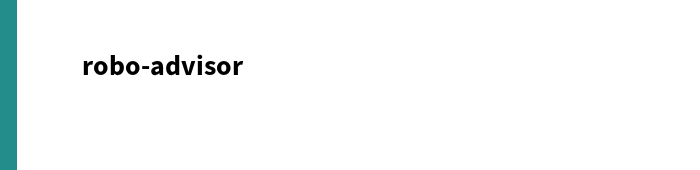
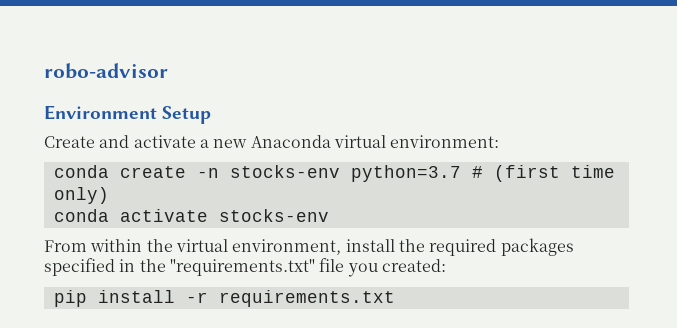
(244, 65) none -> [44,105,212,124] [44,135,500,148] [53,165,615,182] [53,187,109,204] [53,209,329,222] [44,238,574,256] [44,258,446,277] [53,290,395,307] // Environment Setup // Create and activate a new Anaconda virtual environment: // conda create -n stocks-env python=3.7 # (first time only) // conda activate stocks-env // From within the virtual environment, install the required packages specified in the "requirements.txt" file you created: // pip install -r requirements.txt

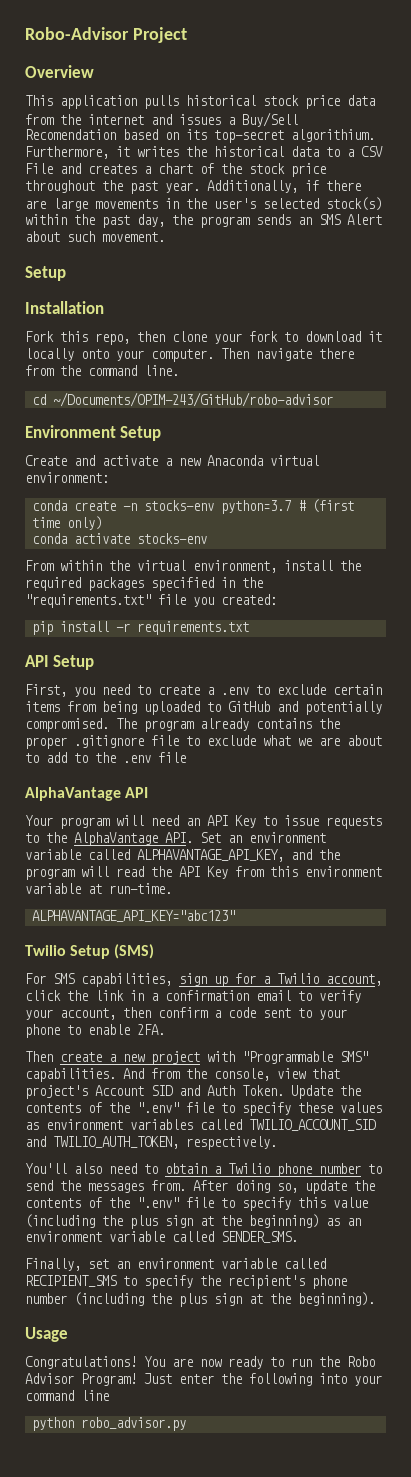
[44,63,168,79] robo-advisor -> [25,27,187,43] [25,65,94,78] [25,95,375,109] [25,112,298,127] [25,129,375,143] [25,146,383,159] [25,163,326,177] [25,180,361,194] [25,197,382,211] [25,214,382,228] [25,231,165,242] [25,266,66,281] [25,301,104,314] [25,331,382,345] [25,348,354,362] [25,365,179,376] [31,392,333,407] Robo-Advisor Project // Overview // This application pulls historical stock price data from the internet and issues a Buy/Sell Recomendation based on its top-secret algorithium. Furthermore, it writes the historical data to a CSV File and creates a chart of the stock price throughout the past year. Additionally, if there are large movements in the user's selected stock(s) within the past day, the program sends an SMS Alert about such movement. // Setup // Installation // Fork this repo, then clone your fork to download it locally onto your computer. Then navigate there from the command line. // cd ~/Documents/OPIM-243/GitHub/robo-advisor
(395, 298) none -> [25,655,95,670] [25,684,382,697] [25,701,382,715] [25,718,340,732] [25,735,382,749] [25,752,186,763] [25,787,149,801] [25,815,382,829] [25,832,326,846] [25,849,340,862] [25,866,382,880] [25,883,172,894] [31,910,235,922] [25,944,155,959] [25,973,382,987] [25,990,361,1003] [25,1007,347,1020] [25,1024,165,1038] [25,1051,368,1065] [25,1068,340,1082] [25,1085,361,1099] [25,1102,382,1116] [25,1119,376,1131] [25,1136,277,1150] [25,1163,382,1177] [25,1180,375,1194] [25,1197,368,1211] [25,1214,361,1229] [25,1231,298,1243] [25,1258,326,1271] [25,1275,347,1289] [25,1292,375,1307] [25,1327,68,1342] [25,1356,375,1369] [25,1373,382,1386] [25,1390,109,1401] [31,1417,186,1431] // API Setup // First, you need to create a .env to exclude certain items from being uploaded to GitHub and potentially compromised. The program already contains the proper .gitignore file to exclude what we are about to add to the .env file // AlphaVantage API // Your program will need an API Key to issue requests to the AlphaVantage API. Set an environment variable called ALPHAVANTAGE_API_KEY, and the program will read the API Key from this environment variable at run-time. // ALPHAVANTAGE_API_KEY="abc123" // Twilio Setup (SMS) // For SMS capabilities, sign up for a Twilio account, click the link in a confirmation email to verify your account, then confirm a code sent to your phone to enable 2FA. // Then create a new project with "Programmable SMS" capabilities. And from the console, view that project's Account SID and Auth Token. Update the contents of the ".env" file to specify these values as environment variables called TWILIO_ACCOUNT_SID and TWILIO_AUTH_TOKEN, respectively. // You'll also need to obtain a Twilio phone number to send the messages from. After doing so, update the contents of the ".env" file to specify this value (including the plus sign at the beginning) as an environment variable called SENDER_SMS. // Finally, set an environment variable called RECIPIENT_SMS to specify the recipient's phone number (including the plus sign at the beginning). // Usage // Congratulations! You are now ready to run the Robo Advisor Program! Just enter the following into your command line // python robo_advisor.py

